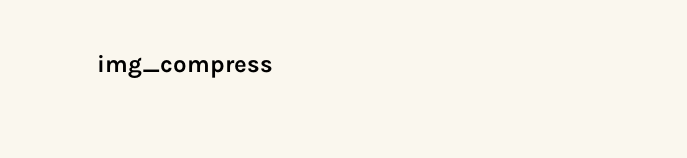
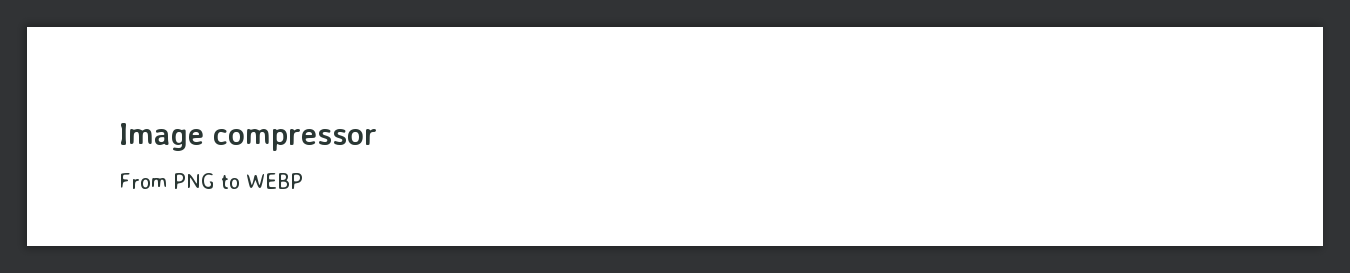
[97,54,273,79] img_compress -> [119,123,377,151] [119,173,303,189] Image compressor // From PNG to WEBP

